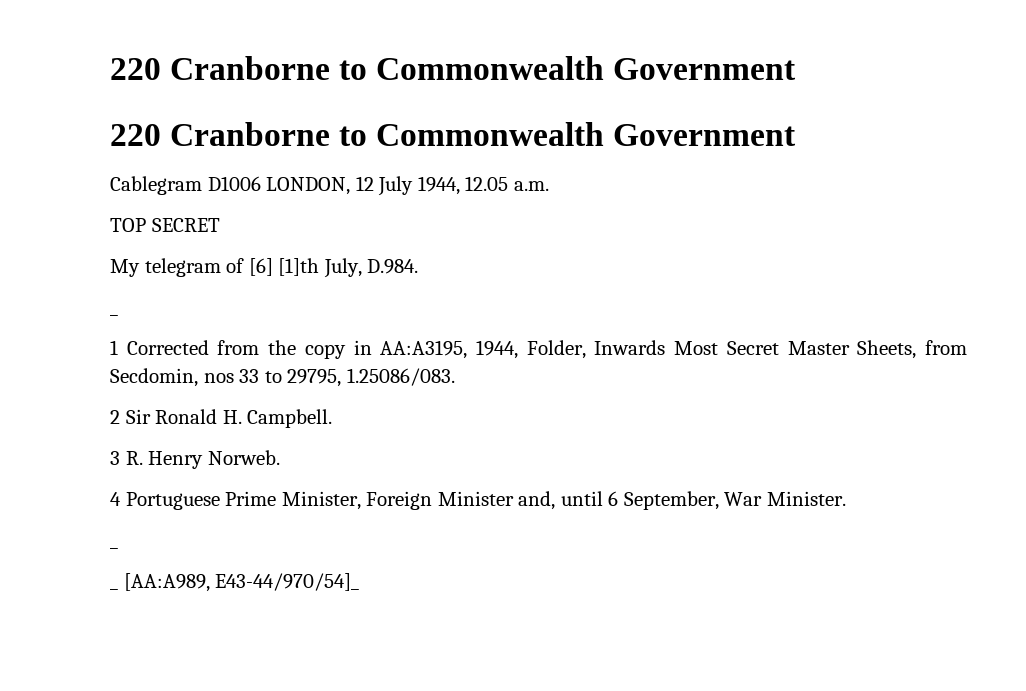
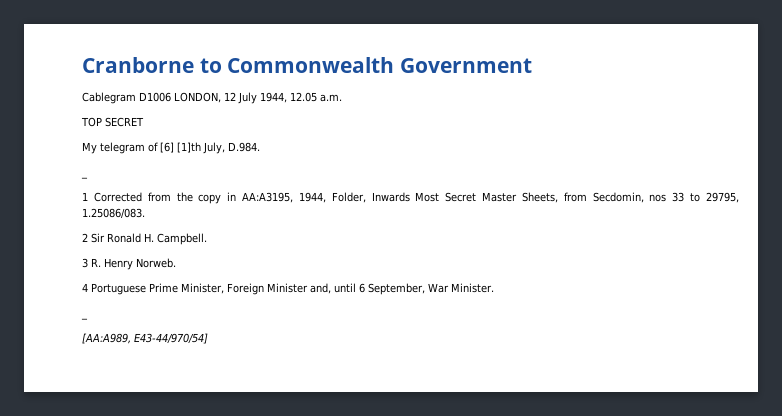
[110,56,797,80] [110,124,161,146] 220 Cranborne to Commonwealth Government // 220 -> (82, 65) none
[110,573,360,592] _ [AA:A989, E43-44/970/54]_ -> [82,333,208,344] [AA:A989, E43-44/970/54]

